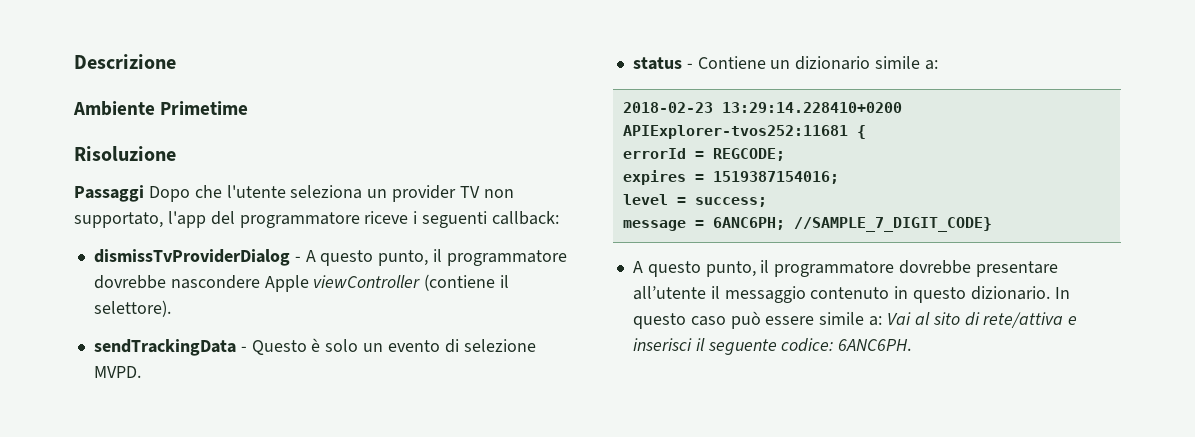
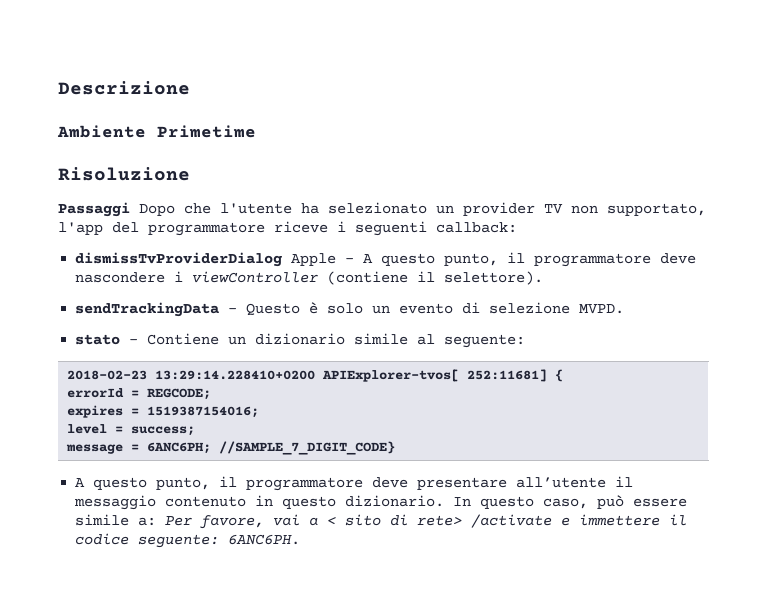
[290,185,363,199] seleziona -> [301,202,427,214] ha selezionato
(290, 257) none -> [291,253,337,266] Apple
[93,275,309,292] dovrebbe nascondere Apple -> [660,253,697,264] [75,271,184,283] deve nascondere i
[632,57,682,70] status -> [75,334,121,345] stato
[924,60,938,70] a: -> [417,334,526,348] al seguente:
[623,125,849,139] APIExplorer-tvos252:11681 -> [322,369,548,382] APIExplorer-tvos[ 252:11681]
[899,260,972,274] dovrebbe -> [372,477,409,488] deve
[690,316,726,326] caso -> [543,498,589,509] caso,
[886,312,1078,328] [632,338,834,355] Vai al sito di rete/attiva e inserisci il seguente codice: -> [165,514,688,529] [75,533,220,548] Per favore, vai a < sito di rete> /activate e immettere il codice seguente:

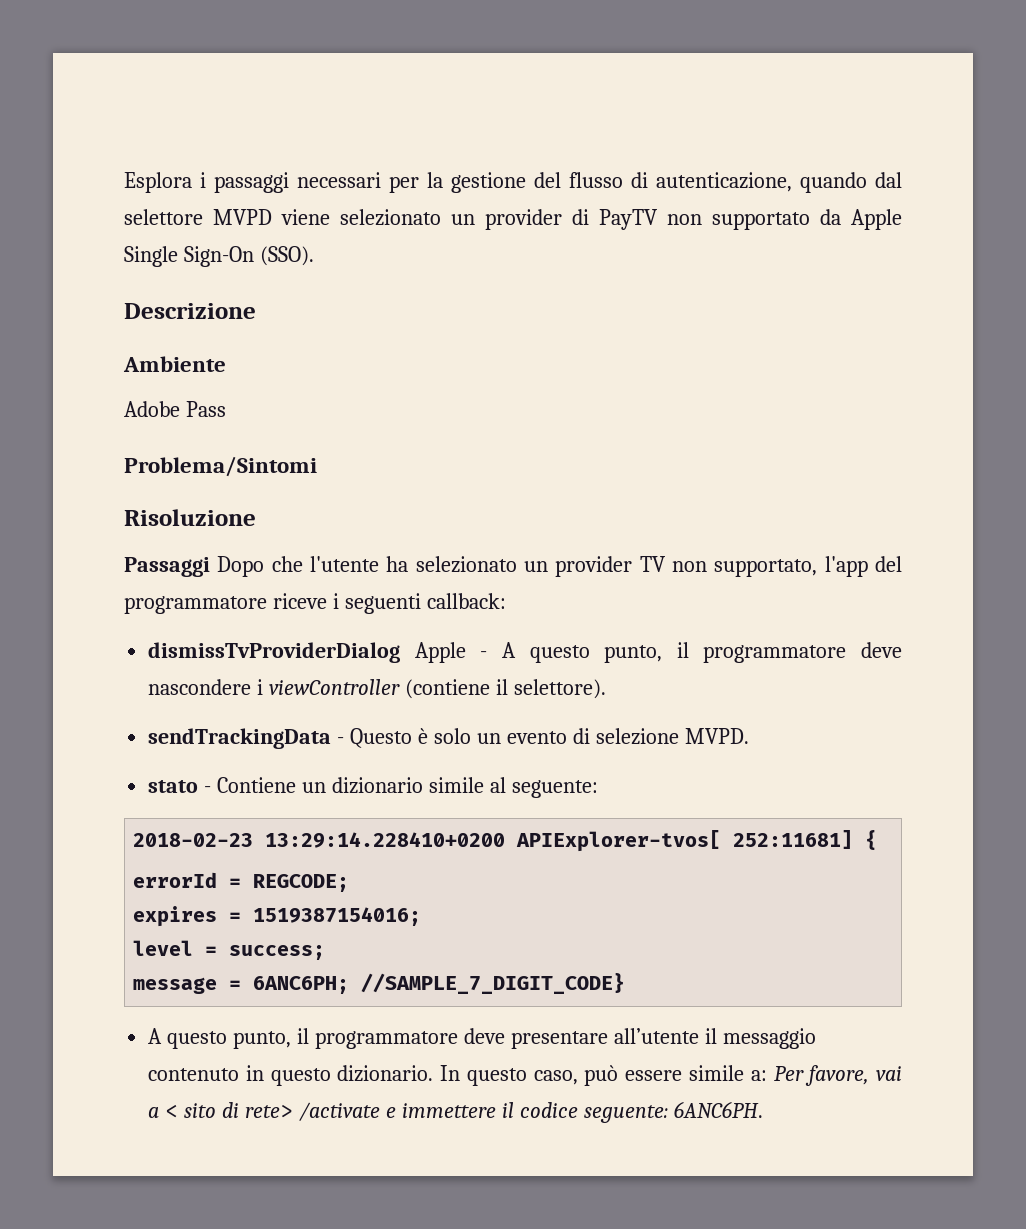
(58, 88) none -> [124,172,902,193] [124,209,902,230] [124,246,314,267] Esplora i passaggi necessari per la gestione del flusso di autenticazione, quando dal selettore MVPD viene selezionato un provider di PayTV non supportato da Apple Single Sign-On (SSO). //
[157,125,256,138] Primetime -> [124,401,226,417] [124,456,317,477] // Adobe Pass // Problema/Sintomi

